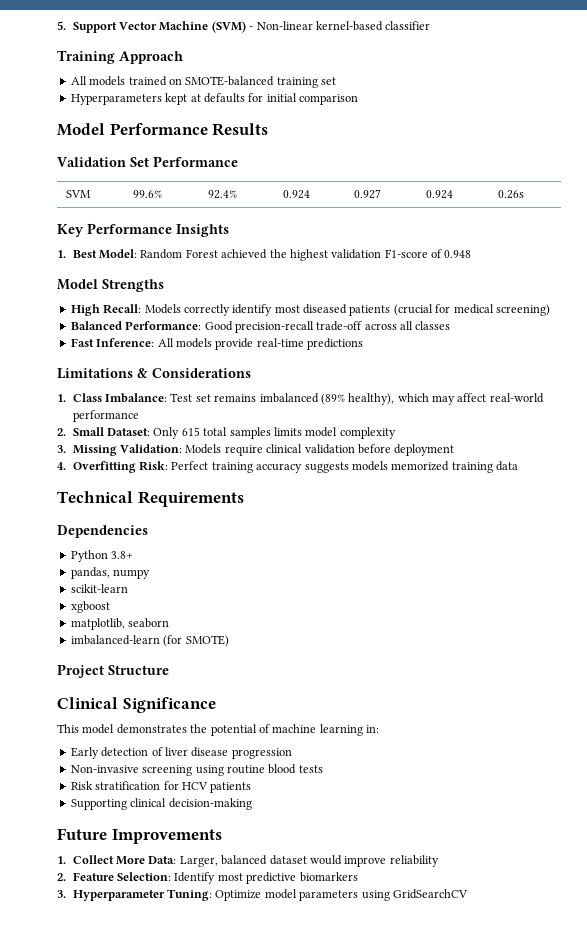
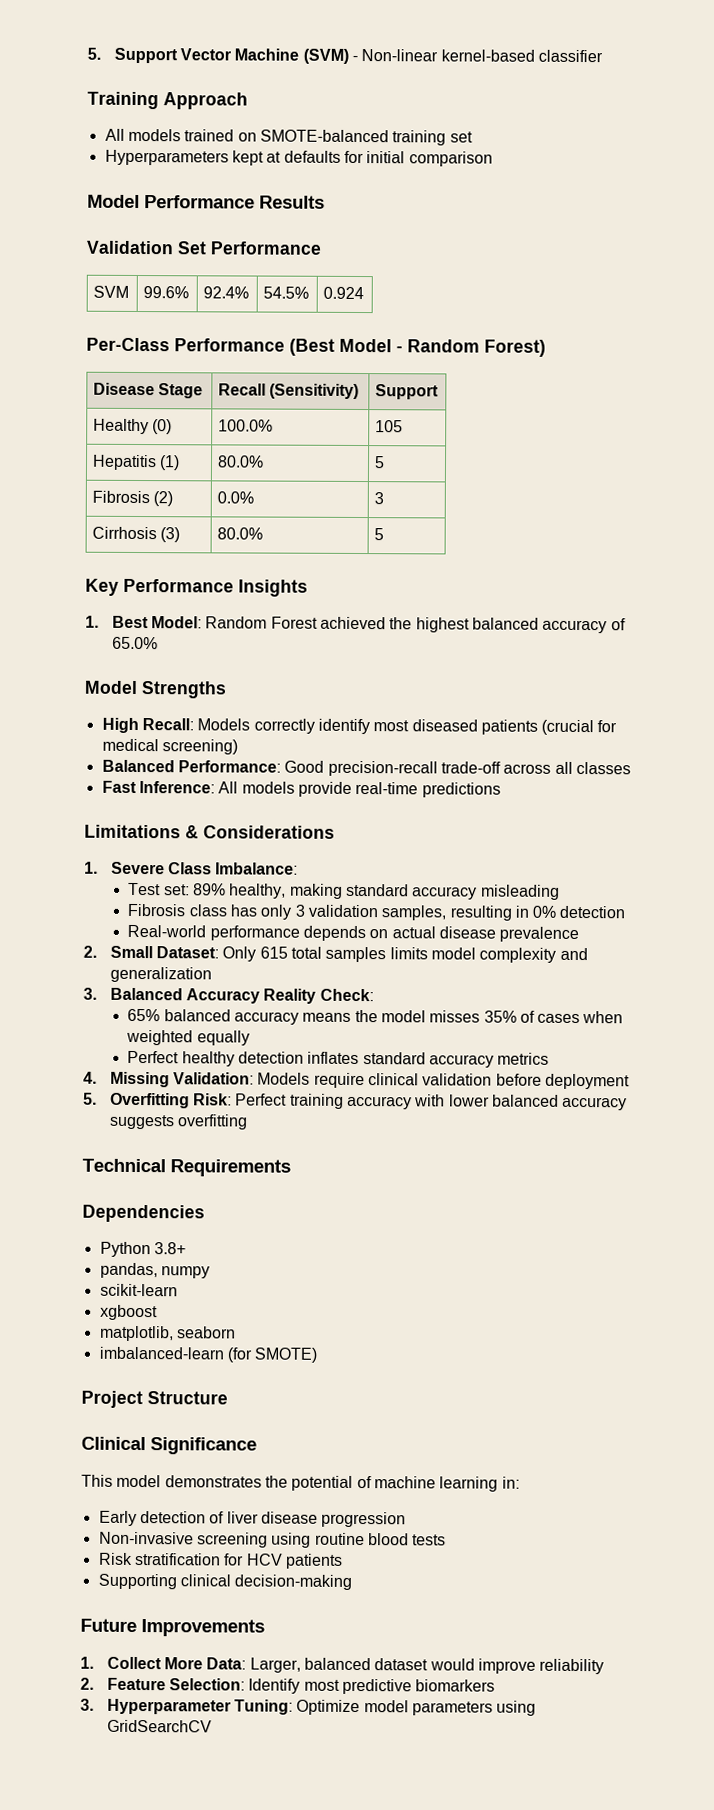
[282,190,310,199] [353,189,381,199] [425,190,453,199] [497,190,524,199] 0.924 | 0.927 | 0.924 | 0.26s -> [263,286,310,299] [323,286,365,300] [86,337,546,357] [93,382,204,399] [218,383,360,400] [375,384,440,400] [93,418,173,435] [218,419,274,432] [375,420,404,433] [92,454,181,471] [217,455,265,468] [374,456,386,469] [92,490,174,507] [217,491,255,504] [374,492,385,505] [92,526,181,543] [217,527,264,540] [374,528,385,541] 54.5% | 0.924 // Per-Class Performance (Best Model - Random Forest) // Disease Stage | Recall (Sensitivity) | Support // Healthy (0) | 100.0% | 105 // Hepatitis (1) | 80.0% | 5 // Fibrosis (2) | 0.0% | 3 // Cirrhosis (3) | 80.0% | 5
[331,249,472,259] validation F1-score of 0.948 -> [471,617,626,634] [111,636,158,650] balanced accuracy of 65.0%
(66, 398) none -> [110,861,165,875] Severe
[170,393,544,405] [72,410,139,422] Test set remains imbalanced (89% healthy), which may affect real-world performance -> [128,882,560,900] [127,903,626,921] [127,924,580,943] // Test set: 89% healthy, making standard accuracy misleading // Fibrosis class has only 3 validation samples, resulting in 0% detection // Real-world performance depends on actual disease prevalence
[57,445,66,453] // 3. -> [559,947,588,961] [109,966,212,983] [83,987,374,1004] [127,1008,624,1025] [126,1029,250,1046] [127,1050,550,1068] [83,1071,97,1084] and generalization // 3. Balanced Accuracy Reality Check: // 65% balanced accuracy means the model misses 35% of cases when weighted equally // Perfect healthy detection inflates standard accuracy metrics // 4.
[57,462,66,470] 4. -> [83,1092,97,1105] 5.
[304,461,519,473] suggests models memorized training data -> [414,1094,628,1111] [108,1114,248,1130] with lower balanced accuracy suggests overfitting

